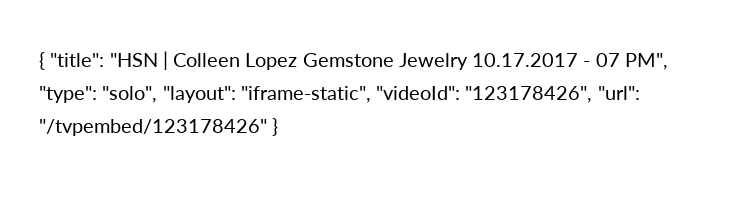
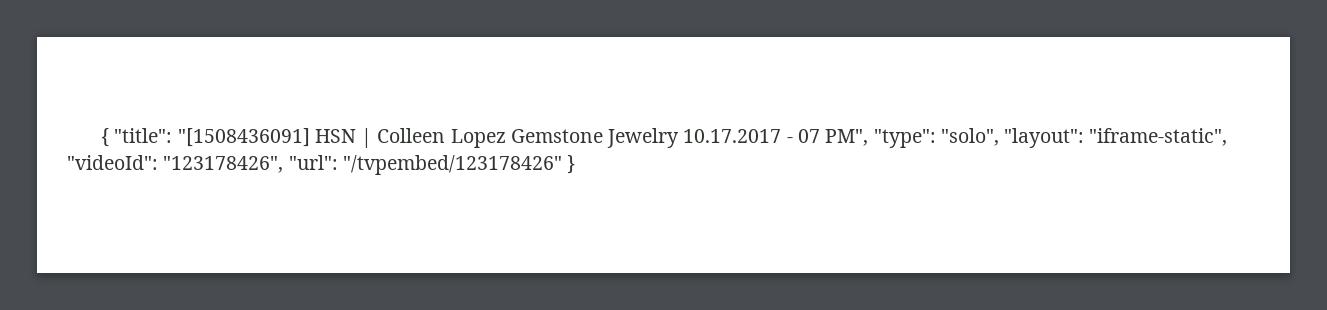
[109,53,158,67] "HSN -> [177,128,356,147] "[1508436091] HSN

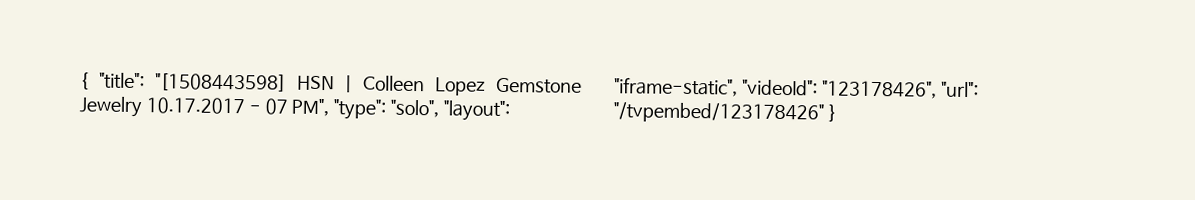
[177,128,310,147] "[1508436091] -> [154,73,287,92] "[1508443598]

